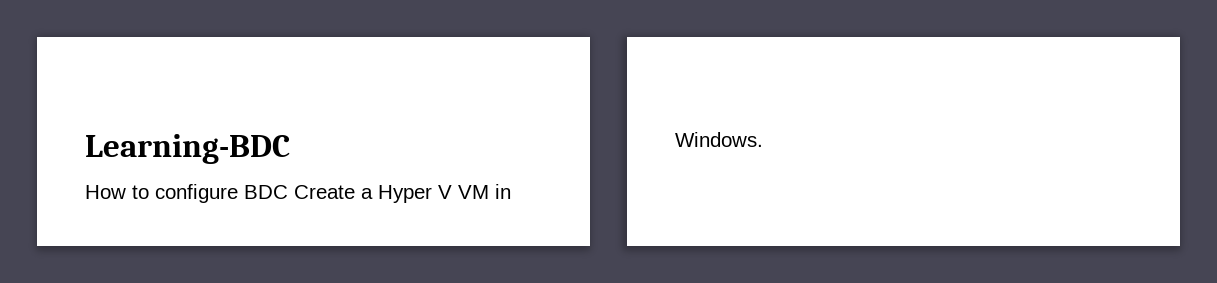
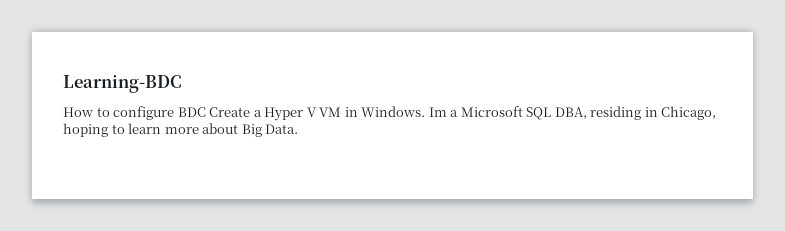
(763, 139) none -> [428,106,717,120] [63,123,299,137] Im a Microsoft SQL DBA, residing in Chicago, hoping to learn more about Big Data.

